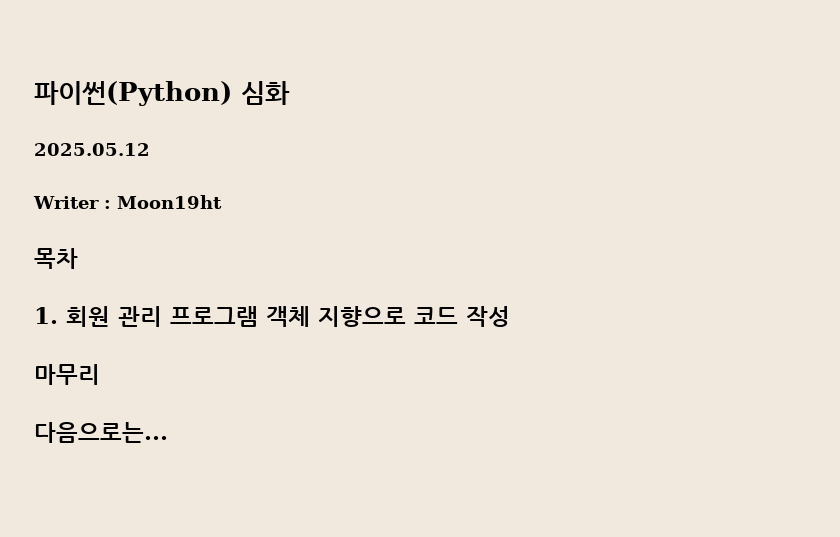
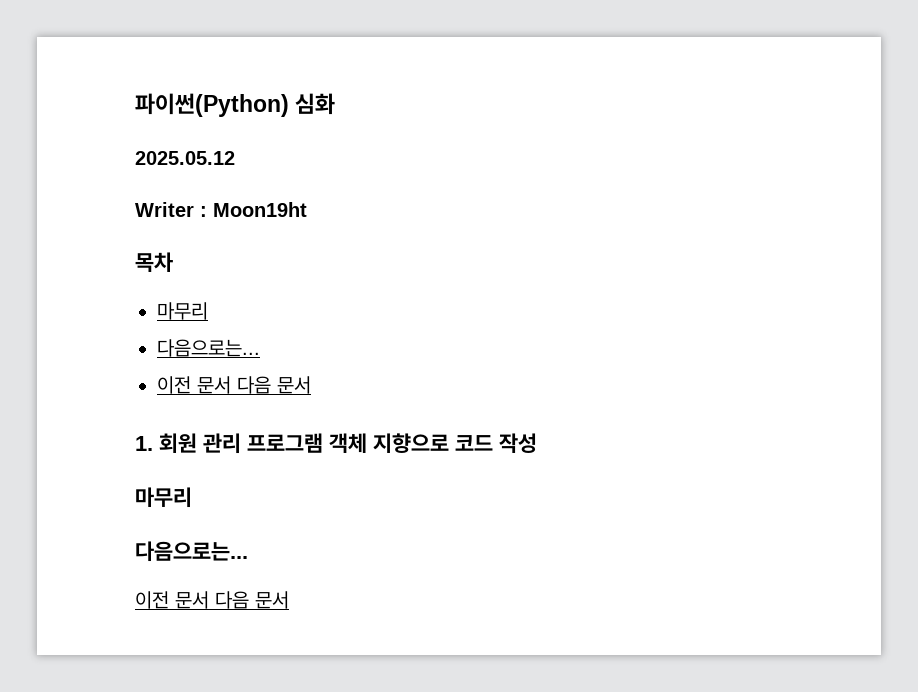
(78, 258) none -> [157,302,208,320] [157,339,260,357] [157,376,311,394] // 마무리 // 다음으로는... // 이전 문서 다음 문서
(168, 432) none -> [135,591,289,609] // 이전 문서 다음 문서

